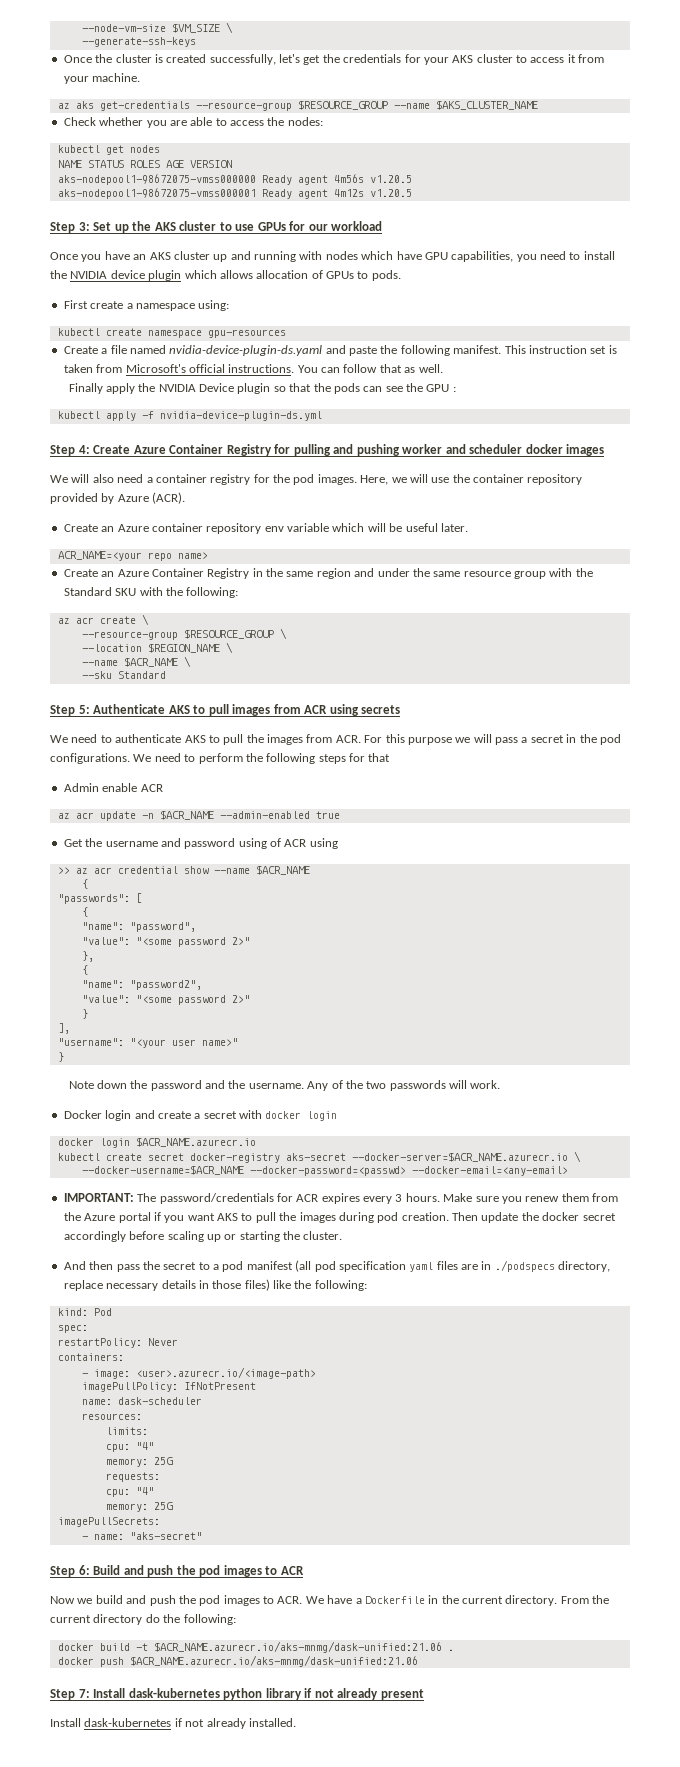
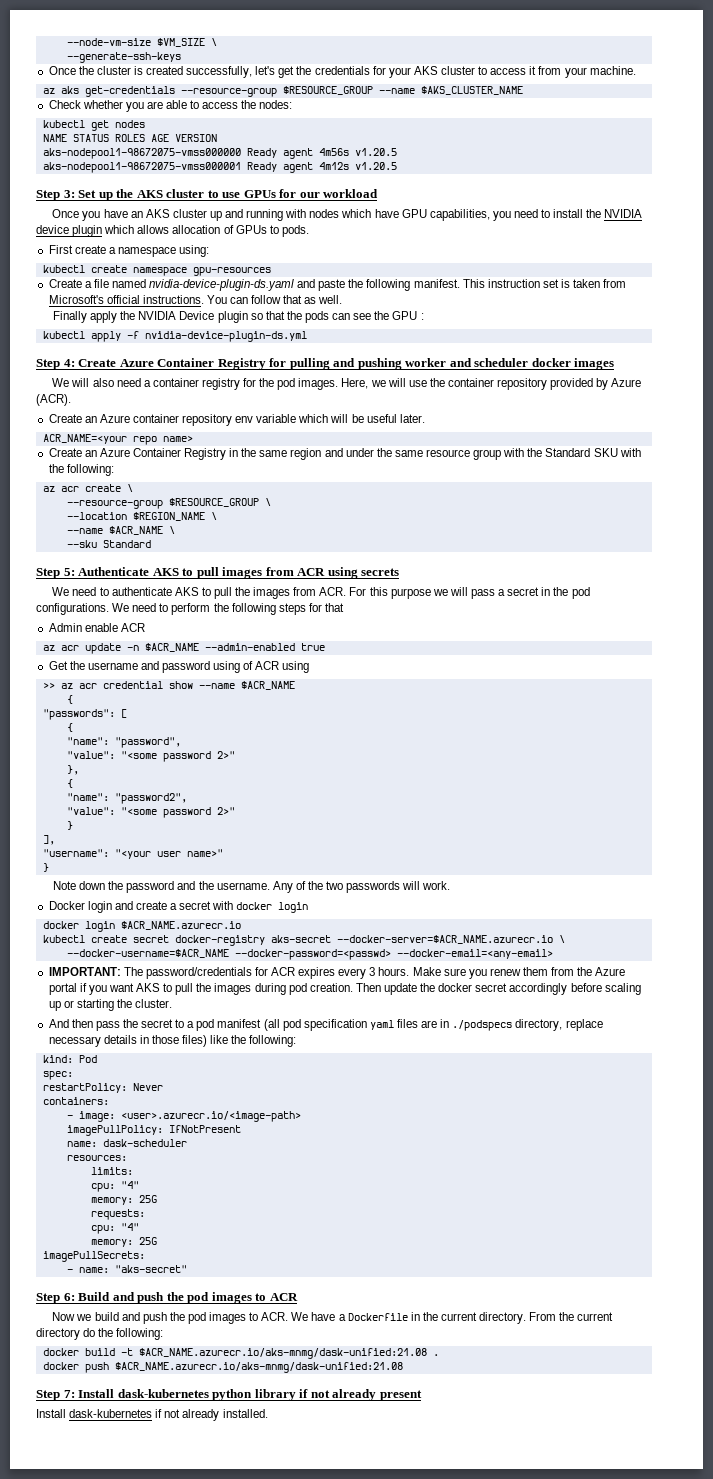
[153,1641,442,1653] $ACR_NAME.azurecr.io/aks-mnmg/dask-unified:21.06 -> [138,1348,427,1359] $ACR_NAME.azurecr.io/aks-mnmg/dask-unified:21.08
[129,1655,418,1667] $ACR_NAME.azurecr.io/aks-mnmg/dask-unified:21.06 -> [114,1362,403,1373] $ACR_NAME.azurecr.io/aks-mnmg/dask-unified:21.08

